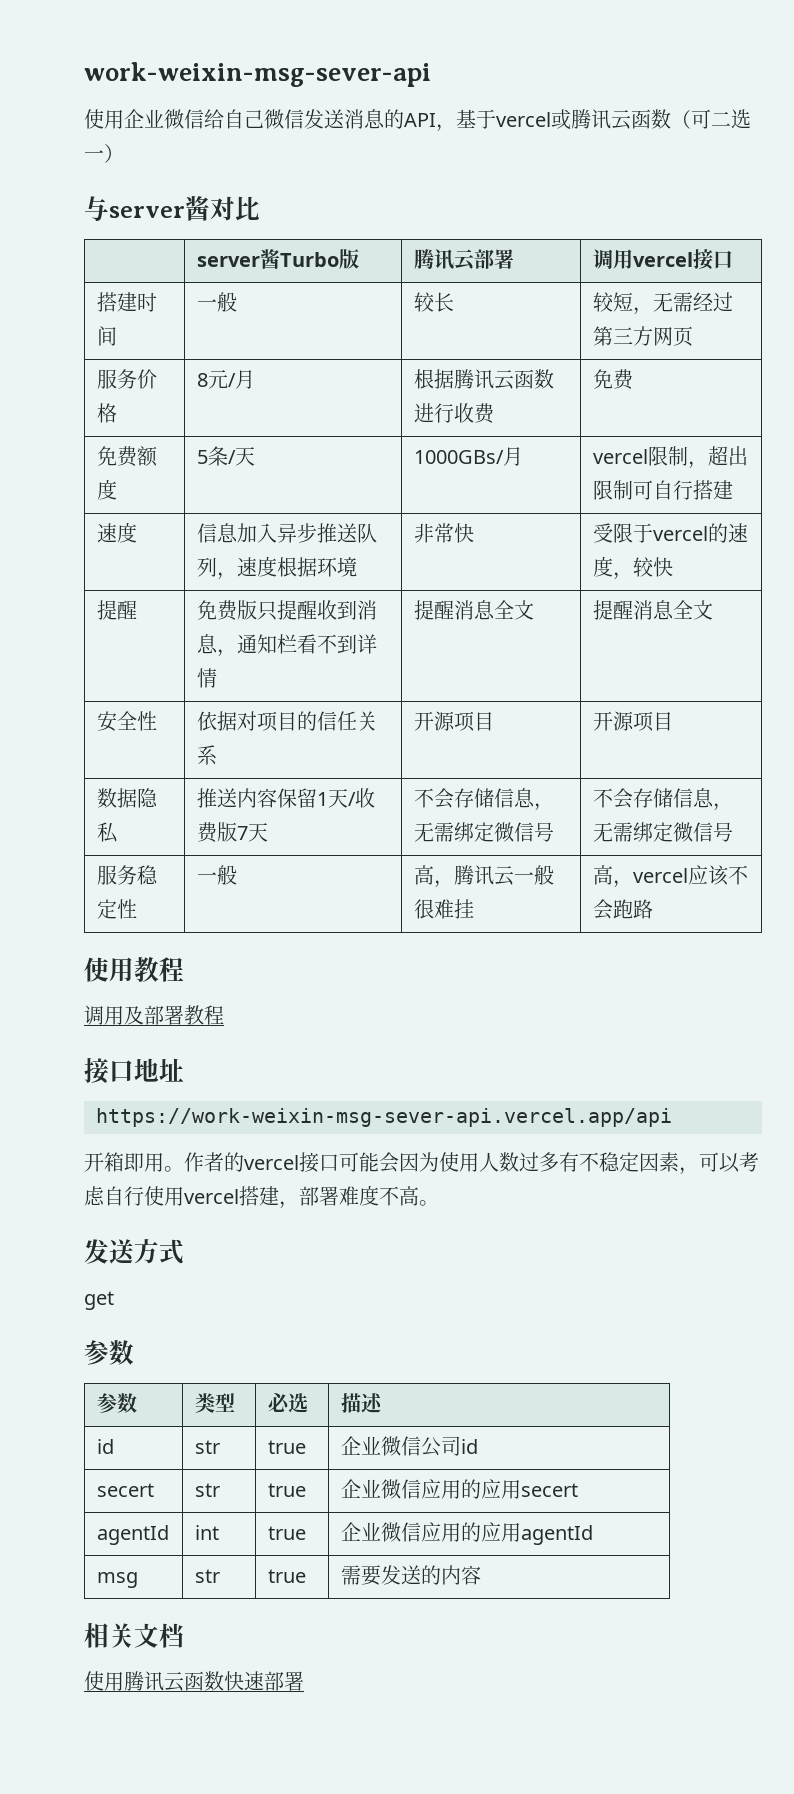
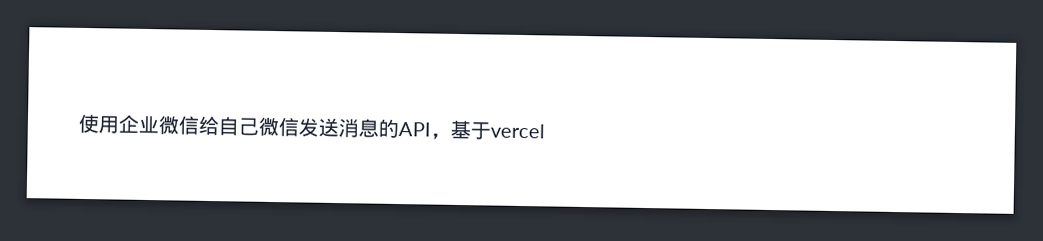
[84,62,431,87] work-weixin-msg-sever-api // -> (78, 123) none
[551,109,751,130] [84,144,124,163] [84,196,260,221] [196,249,359,269] [413,249,514,271] [592,249,733,270] [96,292,157,312] [96,326,117,346] [196,292,237,312] [413,292,454,312] [592,292,733,315] [592,326,693,346] [96,369,157,389] [96,403,117,423] [196,370,255,389] [413,369,554,390] [413,403,495,424] [592,369,634,390] [96,446,158,467] [96,479,117,500] [196,446,255,466] [413,447,523,466] [592,446,748,469] [592,480,733,500] [96,522,137,543] [196,523,377,543] [196,556,357,580] [413,523,474,543] [592,523,748,543] [592,556,673,580] [96,600,137,620] [196,600,377,621] [196,634,377,657] [196,668,217,688] [413,600,534,620] [592,600,713,620] [96,711,157,732] [196,711,377,732] [196,745,217,765] [413,711,494,732] [592,711,673,732] [96,788,158,808] [96,822,118,843] [196,788,375,808] [196,822,268,843] [413,788,554,811] [413,822,554,842] [592,788,733,811] [592,822,733,842] [96,865,158,885] [96,899,137,919] [196,865,237,885] [413,865,554,888] [413,899,474,919] [592,865,748,888] [592,899,653,920] [84,957,184,982] [84,1005,224,1025] [84,1058,184,1084] [96,1108,672,1127] [84,1152,759,1175] [84,1185,439,1209] [84,1239,184,1265] [84,1291,114,1310] [84,1340,134,1365] [96,1393,137,1413] [194,1393,235,1413] [267,1393,308,1413] [340,1393,383,1413] [96,1439,114,1454] [194,1440,220,1454] [267,1440,306,1454] [340,1436,478,1457] [96,1483,154,1497] [194,1483,220,1497] [267,1483,306,1497] [340,1479,578,1499] [96,1525,169,1545] [194,1525,219,1540] [267,1526,306,1540] [340,1522,593,1545] [96,1572,138,1588] [194,1569,220,1583] [267,1569,306,1583] [340,1565,481,1586] [84,1623,184,1648] [84,1671,304,1692] 或腾讯云函数（可二选一） // 与server酱对比 // | server酱Turbo版 | 腾讯云部署 | 调用vercel接口 // 搭建时间 | 一般 | 较长 | 较短，无需经过第三方网页 // 服务价格 | 8元/月 | 根据腾讯云函数进行收费 | 免费 // 免费额度 | 5条/天 | 1000GBs/月 | vercel限制，超出限制可自行搭建 // 速度 | 信息加入异步推送队列，速度根据环境 | 非常快 | 受限于vercel的速度，较快 // 提醒 | 免费版只提醒收到消息，通知栏看不到详情 | 提醒消息全文 | 提醒消息全文 // 安全性 | 依据对项目的信任关系 | 开源项目 | 开源项目 // 数据隐私 | 推送内容保留1天/收费版7天 | 不会存储信息，无需绑定微信号 | 不会存储信息，无需绑定微信号 // 服务稳定性 | 一般 | 高，腾讯云一般很难挂 | 高，vercel应该不会跑路 // 使用教程 // 调用及部署教程 // 接口地址 // https://work-weixin-msg-sever-api.vercel.app/api // 开箱即用。作者的vercel接口可能会因为使用人数过多有不稳定因素，可以考虑自行使用vercel搭建，部署难度不高。 // 发送方式 // get // 参数 // 参数 | 类型 | 必选 | 描述 // id | str | true | 企业微信公司id // secert | str | true | 企业微信应用的应用secert // agentId | int | true | 企业微信应用的应用agentId // msg | str | true | 需要发送的内容 // 相关文档 // 使用腾讯云函数快速部署 -> (545, 131) none

